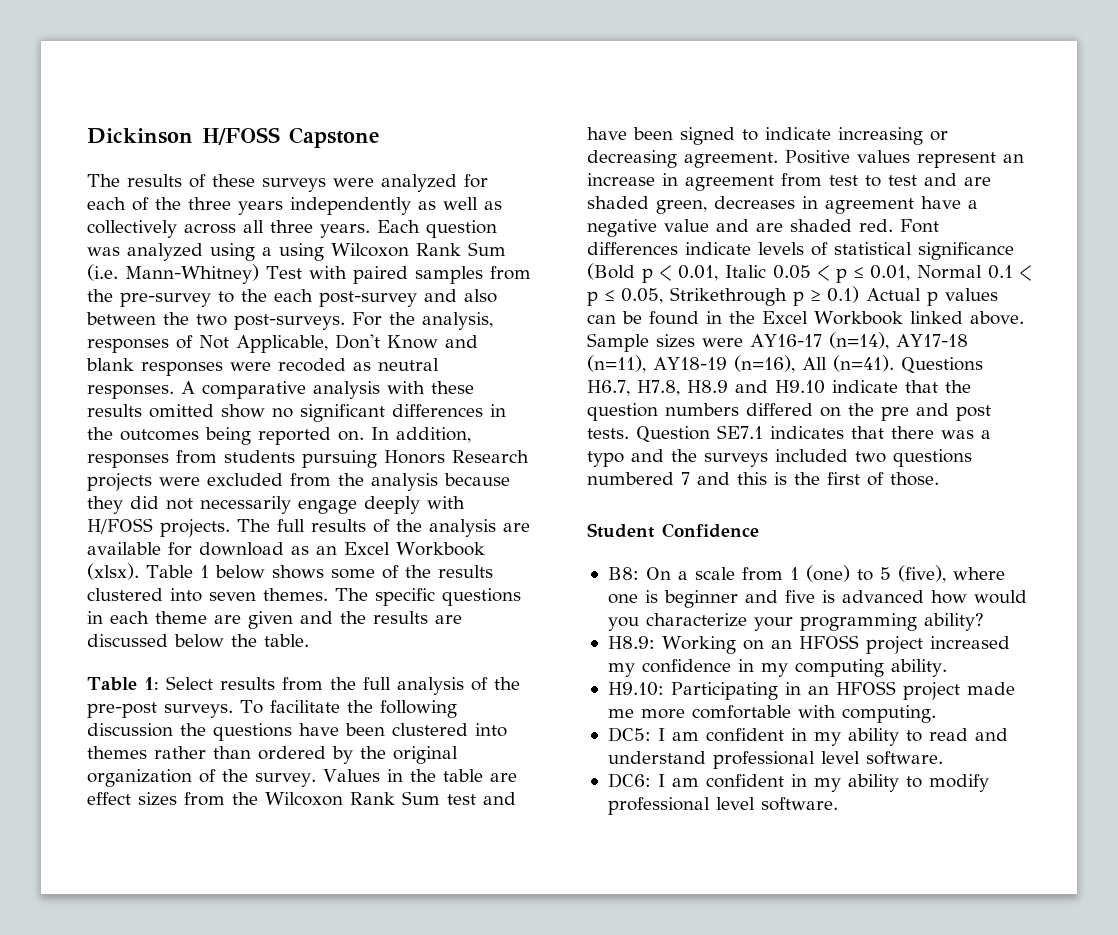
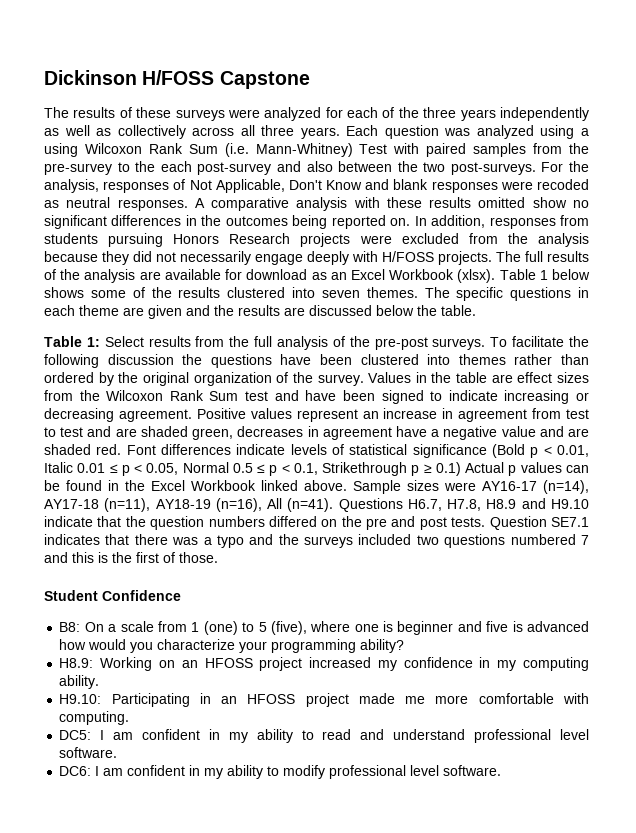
[773,265,1031,283] [587,288,663,306] 0.05 < p ≤ 0.01, Normal 0.1 < p ≤ 0.05, -> [77,462,318,476] 0.01 ≤ p < 0.05, Normal 0.5 ≤ p < 0.1,

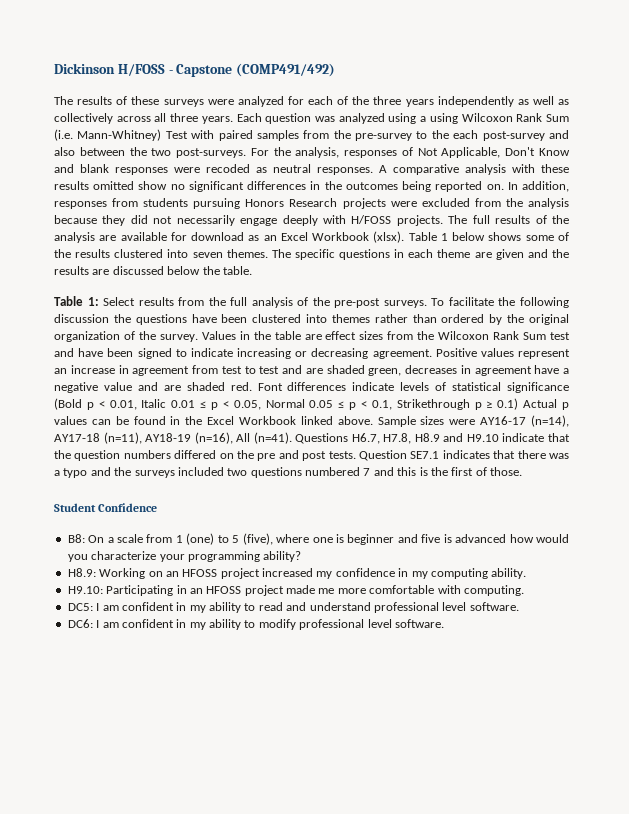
(215, 77) none -> [168,70,173,74] -
(310, 80) none -> [236,63,336,77] (COMP491/492)
[232,463,253,473] 0.5 -> [309,400,334,408] 0.05

